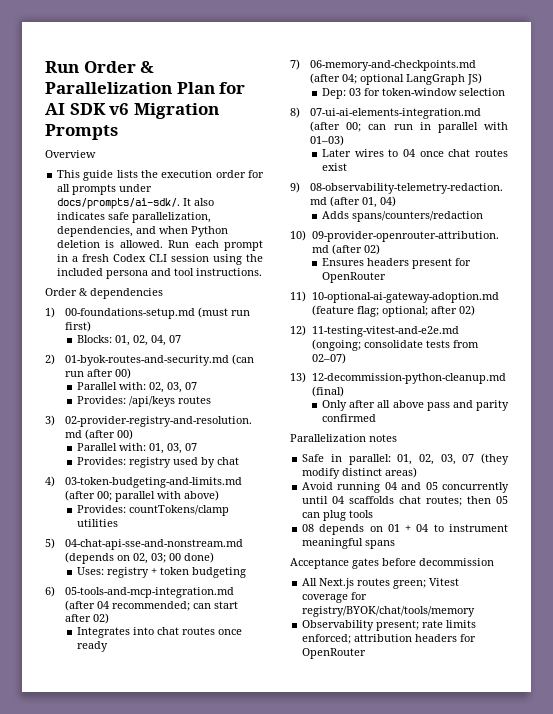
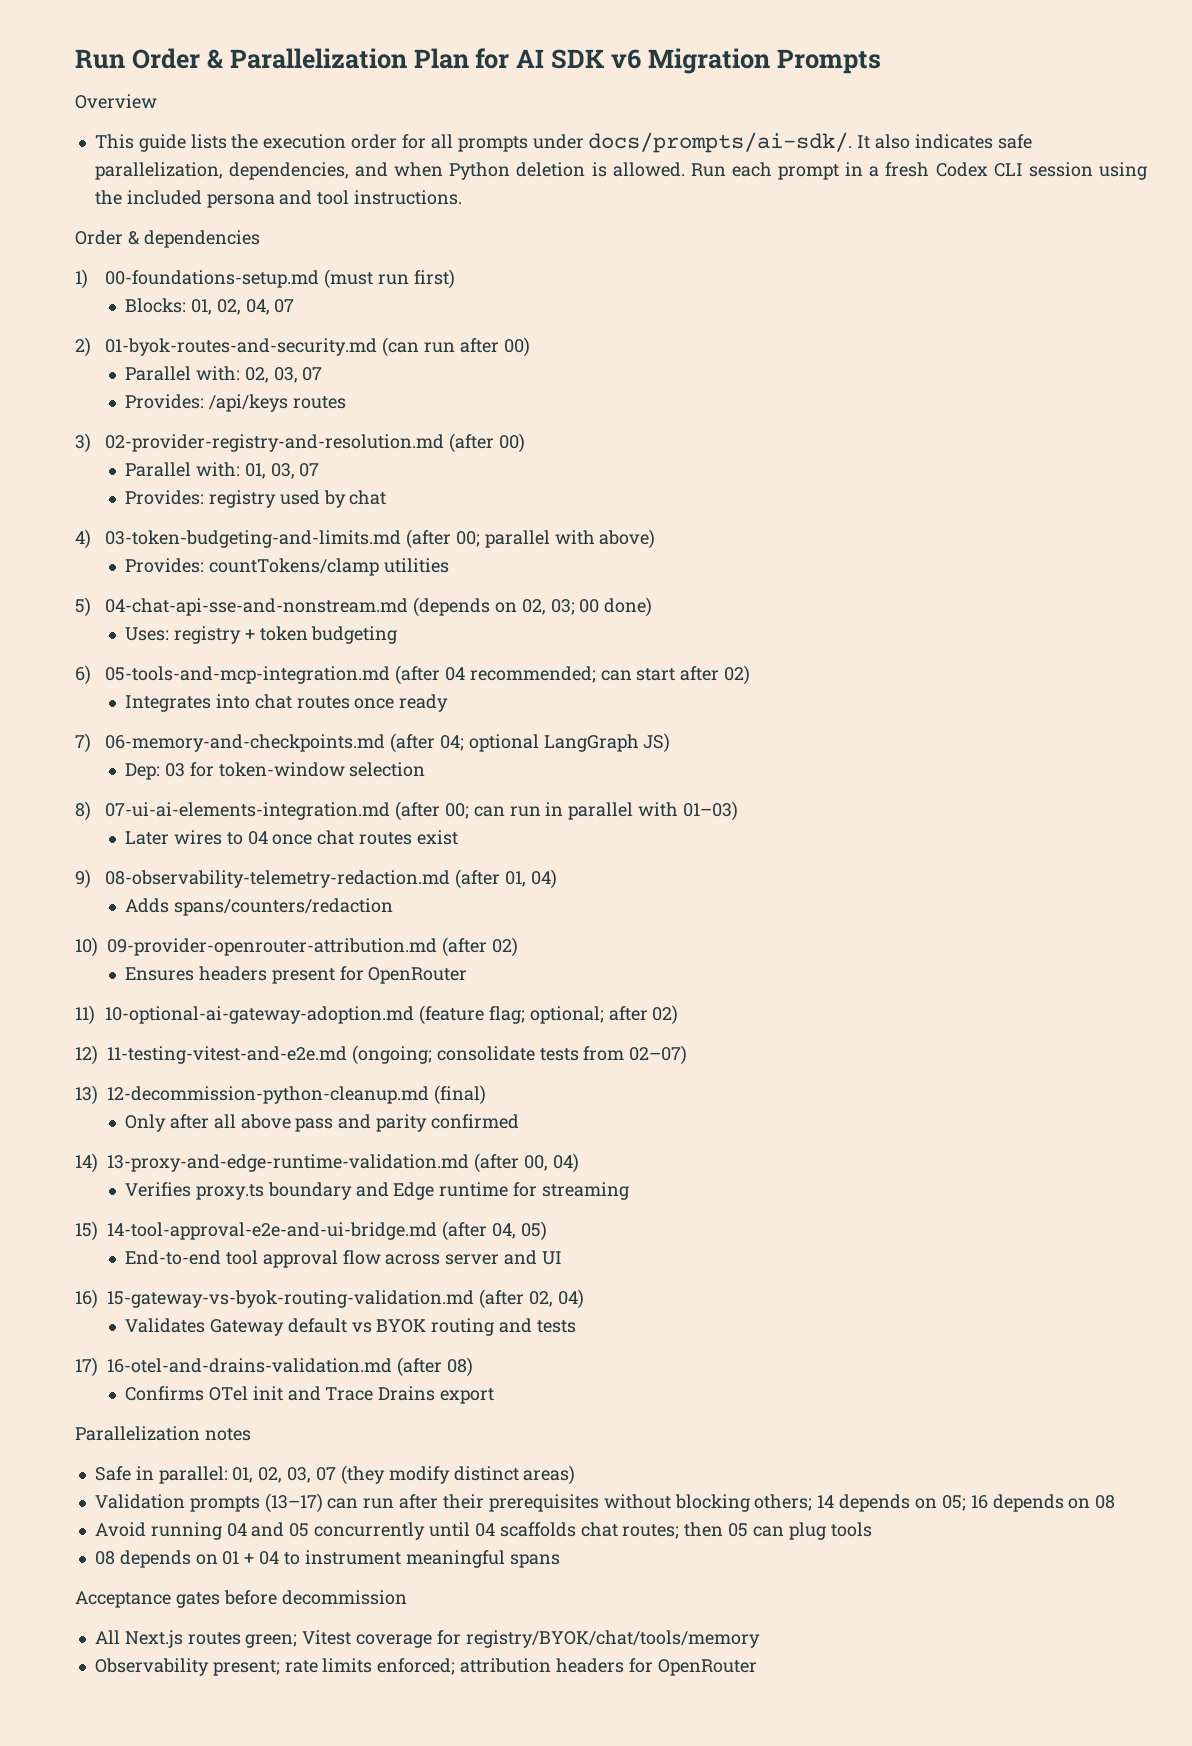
(377, 418) none -> [75,1153,579,1173] [124,1182,630,1200] [75,1221,547,1241] [124,1250,563,1268] [75,1289,584,1309] [124,1318,577,1336] [75,1357,473,1377] [124,1386,495,1404] // 14) 13-proxy-and-edge-runtime-validation.md (after 00, 04) // Verifies proxy.ts boundary and Edge runtime for streaming // 15) 14-tool-approval-e2e-and-ui-bridge.md (after 04, 05) // End-to-end tool approval flow across server and UI // 16) 15-gateway-vs-byok-routing-validation.md (after 02, 04) // Validates Gateway default vs BYOK routing and tests // 17) 16-otel-and-drains-validation.md (after 08) // Confirms OTel init and Trace Drains export
(418, 472) none -> [94,1493,1116,1513] // Validation prompts (13–17) can run after their prerequisites without blocking others; 14 depends on 05; 16 depends on 08

